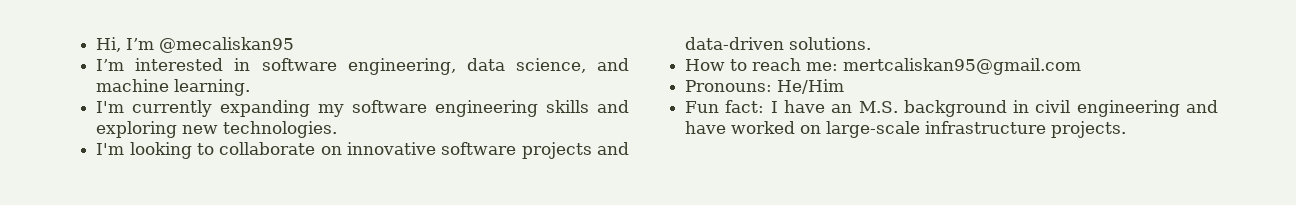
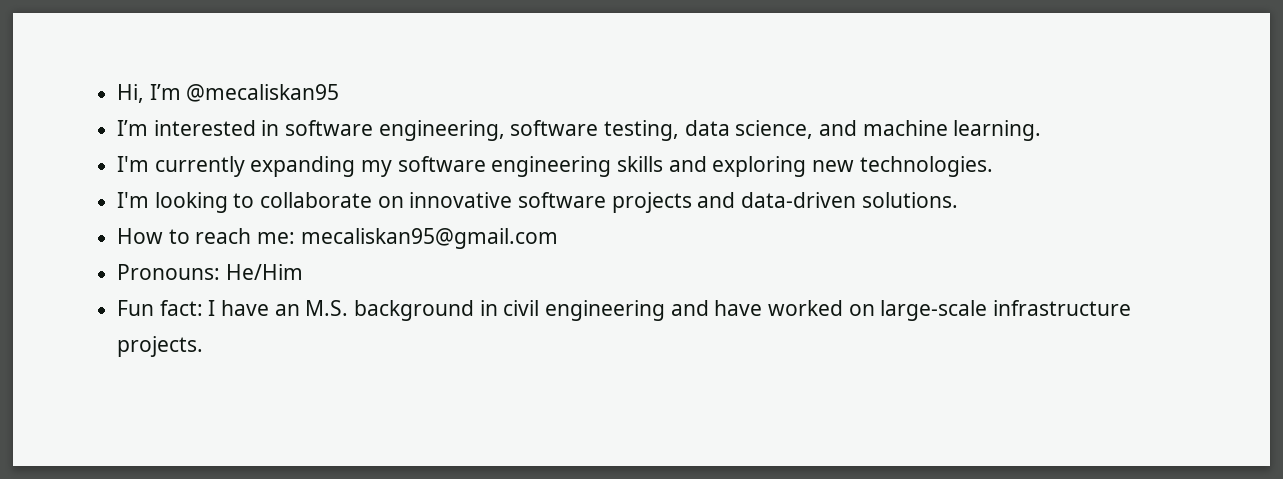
(456, 66) none -> [510,120,680,141] software testing,
[843,58,1082,75] mertcaliskan95@gmail.com -> [300,228,558,249] mecaliskan95@gmail.com

